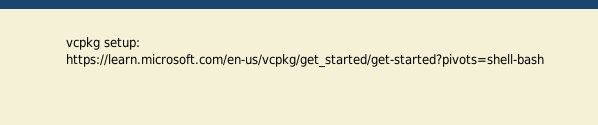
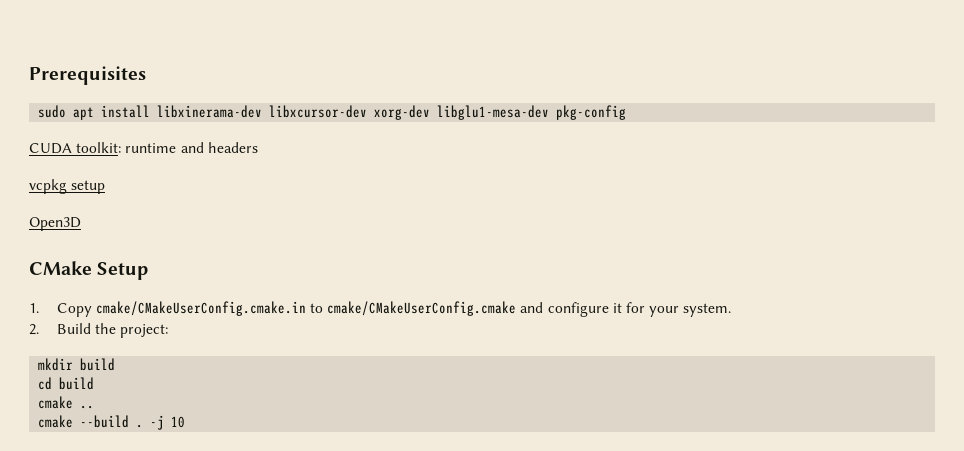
[66,37,140,50] [66,54,544,68] vcpkg setup: https://learn.microsoft.com/en-us/vcpkg/get_started/get-started?pivots=shell-bash -> [29,66,146,85] [38,105,627,120] [29,142,258,154] [29,179,106,194] [29,217,81,231] [29,261,149,280] [29,301,732,317] [29,323,169,338] [38,358,116,371] [38,377,95,390] [38,396,95,409] [38,415,186,430] Prerequisites // sudo apt install libxinerama-dev libxcursor-dev xorg-dev libglu1-mesa-dev pkg-config // CUDA toolkit: runtime and headers // vcpkg setup // Open3D // CMake Setup // 1. Copy cmake/CMakeUserConfig.cmake.in to cmake/CMakeUserConfig.cmake and configure it for your system. // 2. Build the project: // mkdir build // cd build // cmake .. // cmake --build . -j 10

